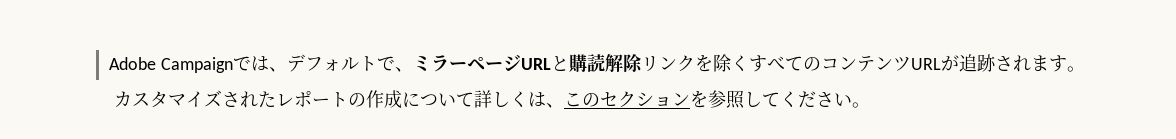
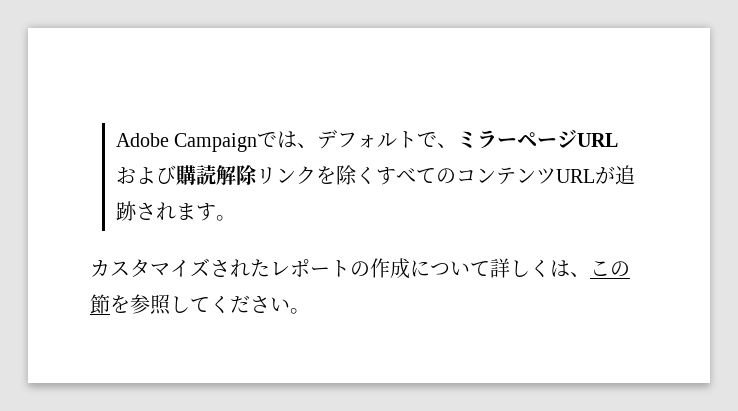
[550,56,569,71] と -> [115,165,176,184] および
[599,91,690,108] セクション -> [90,294,110,314] 節

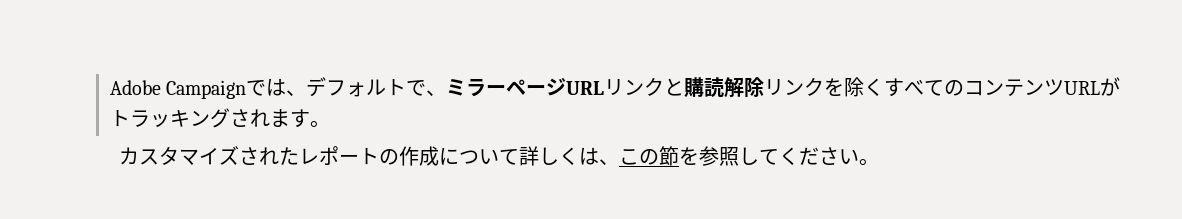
[115,165,176,184] および -> [604,77,685,96] リンクと
[614,165,635,185] [115,201,137,221] 追跡 -> [109,108,230,128] トラッキング

